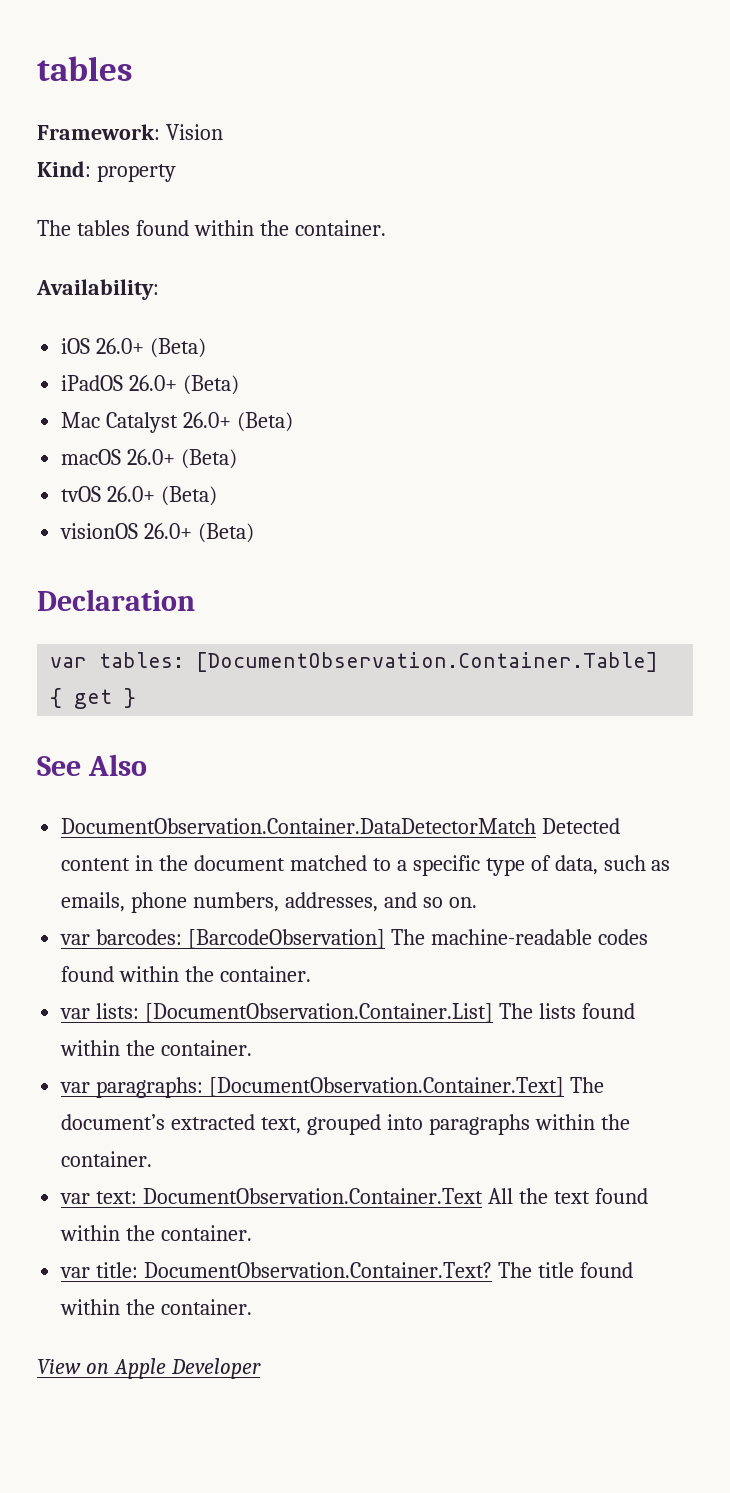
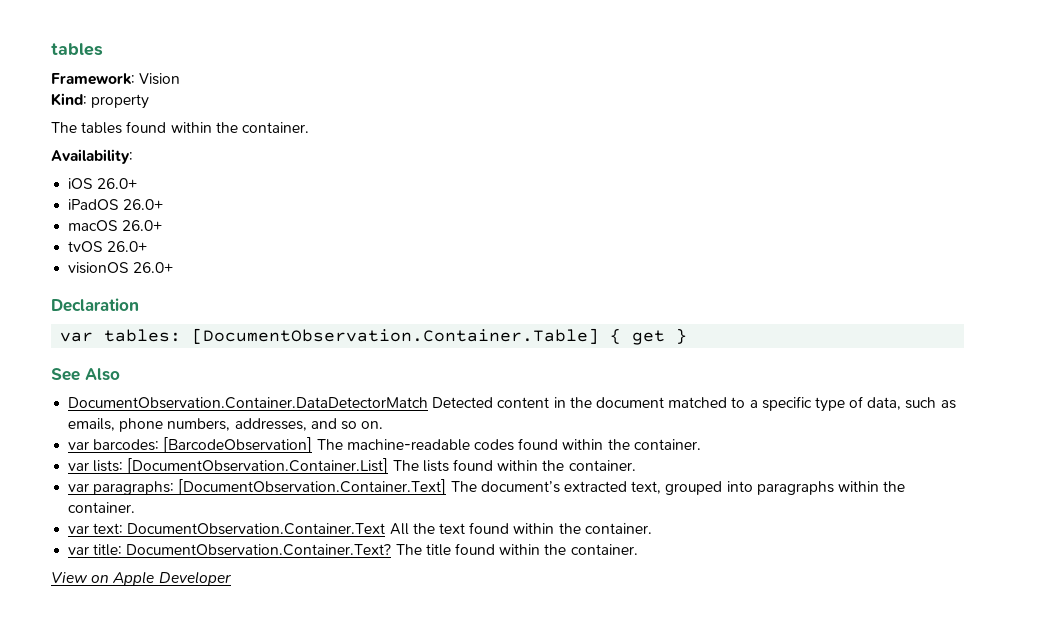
[150,338,207,358] (Beta) -> (138, 183) none
[183,375,240,395] [61,412,294,433] (Beta) // Mac Catalyst 26.0+ (Beta) -> (164, 204) none
[181,449,238,469] (Beta) -> (163, 225) none
[161,486,218,506] (Beta) -> (148, 246) none
[198,523,255,543] (Beta) -> (174, 267) none

